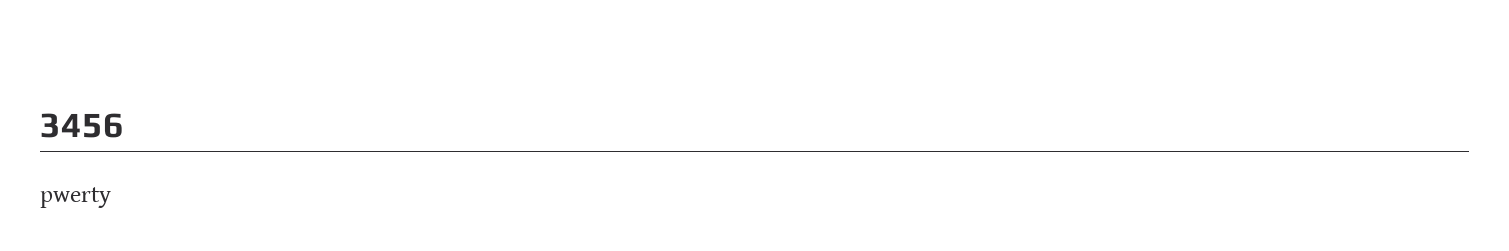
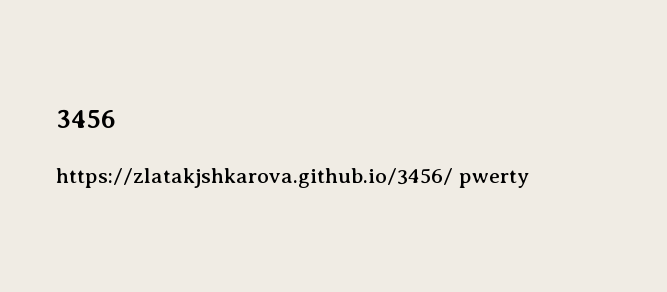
(124, 125) none -> [56,168,453,188] https://zlatakjshkarova.github.io/3456/

